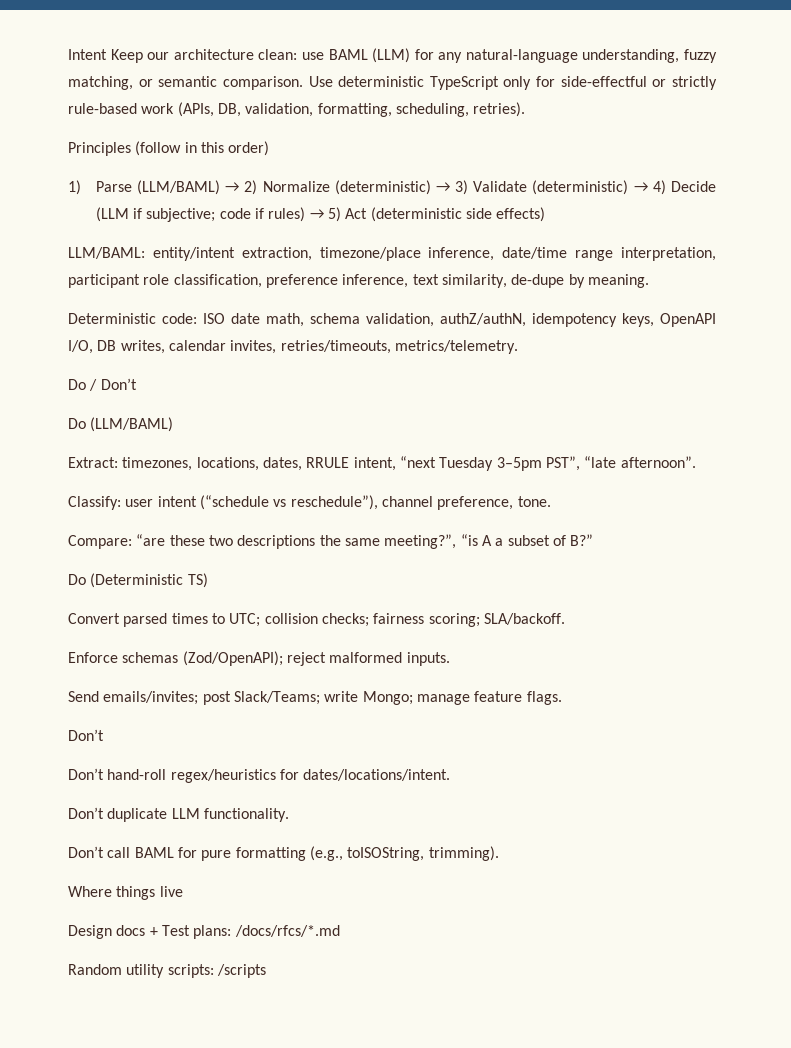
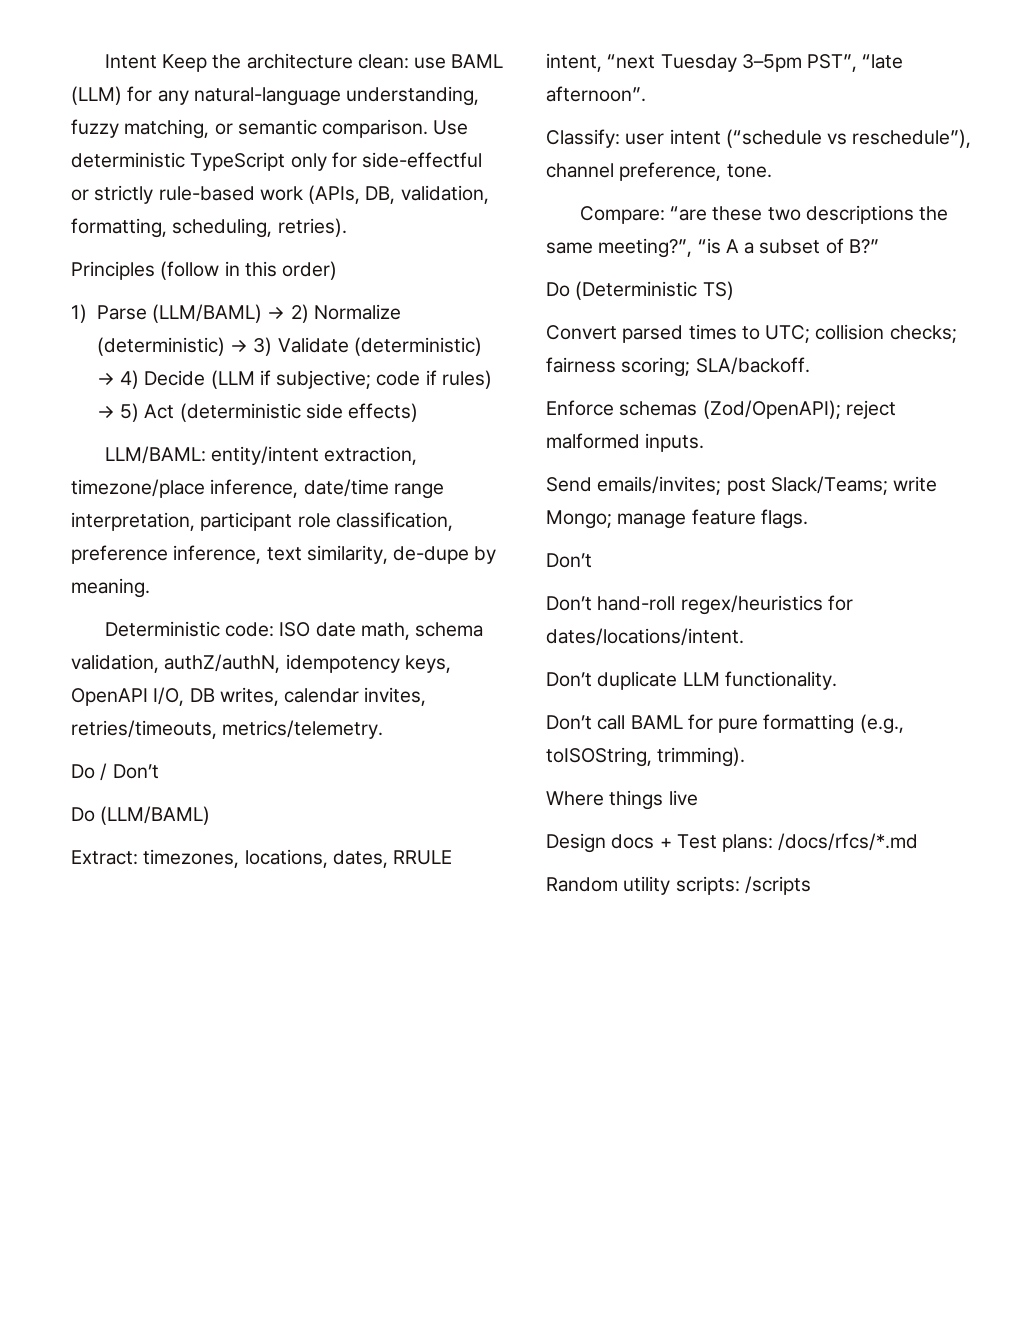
[147,52,170,60] our -> [212,54,242,69] the

